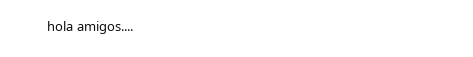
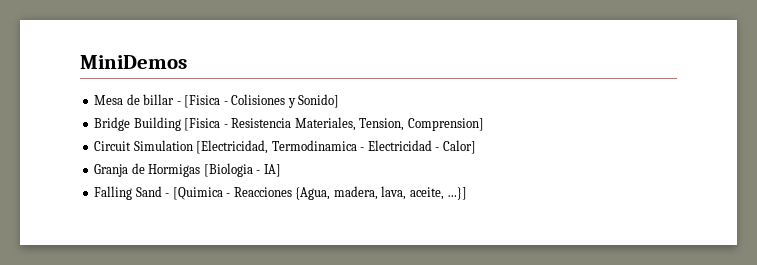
[47,21,133,34] hola amigos.... -> [80,55,187,69] [94,94,340,108] [94,117,484,131] [94,140,476,154] [94,163,281,177] [94,186,468,200] MiniDemos // Mesa de billar - [Fisica - Colisiones y Sonido] // Bridge Building [Fisica - Resistencia Materiales, Tension, Comprension] // Circuit Simulation [Electricidad, Termodinamica - Electricidad - Calor] // Granja de Hormigas [Biologia - IA] // Falling Sand - [Quimica - Reacciones {Agua, madera, lava, aceite, …}]

